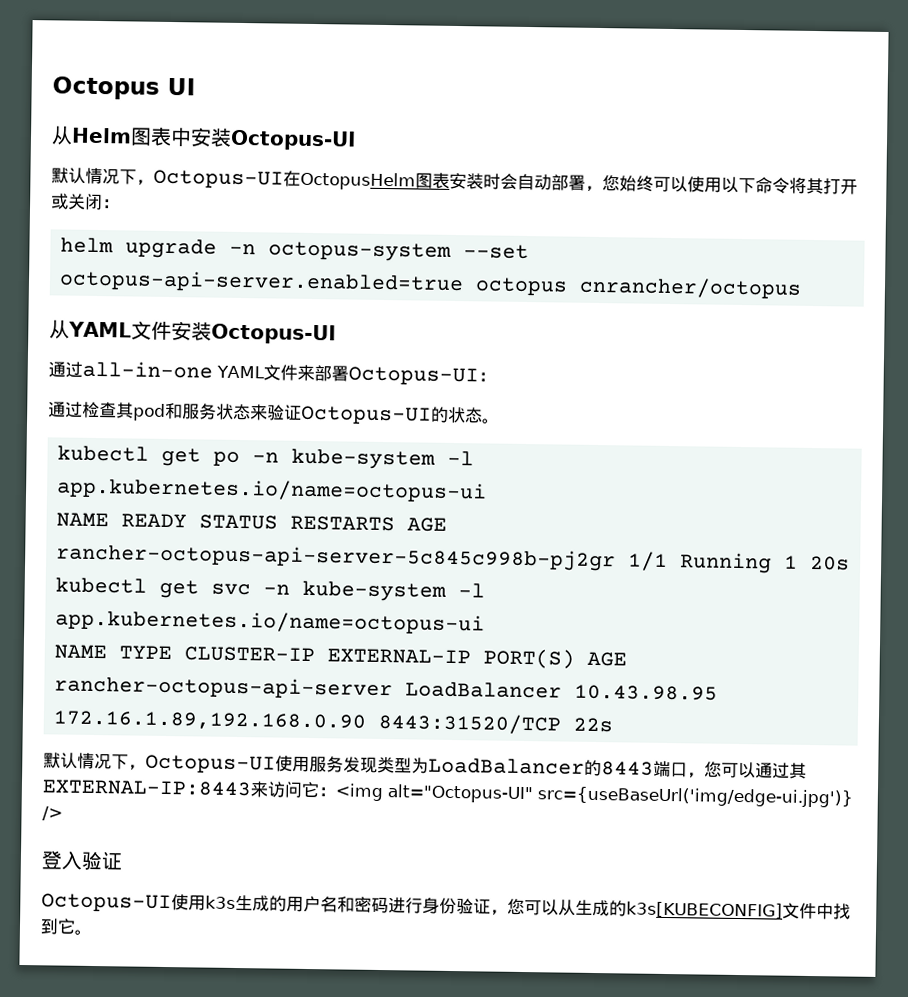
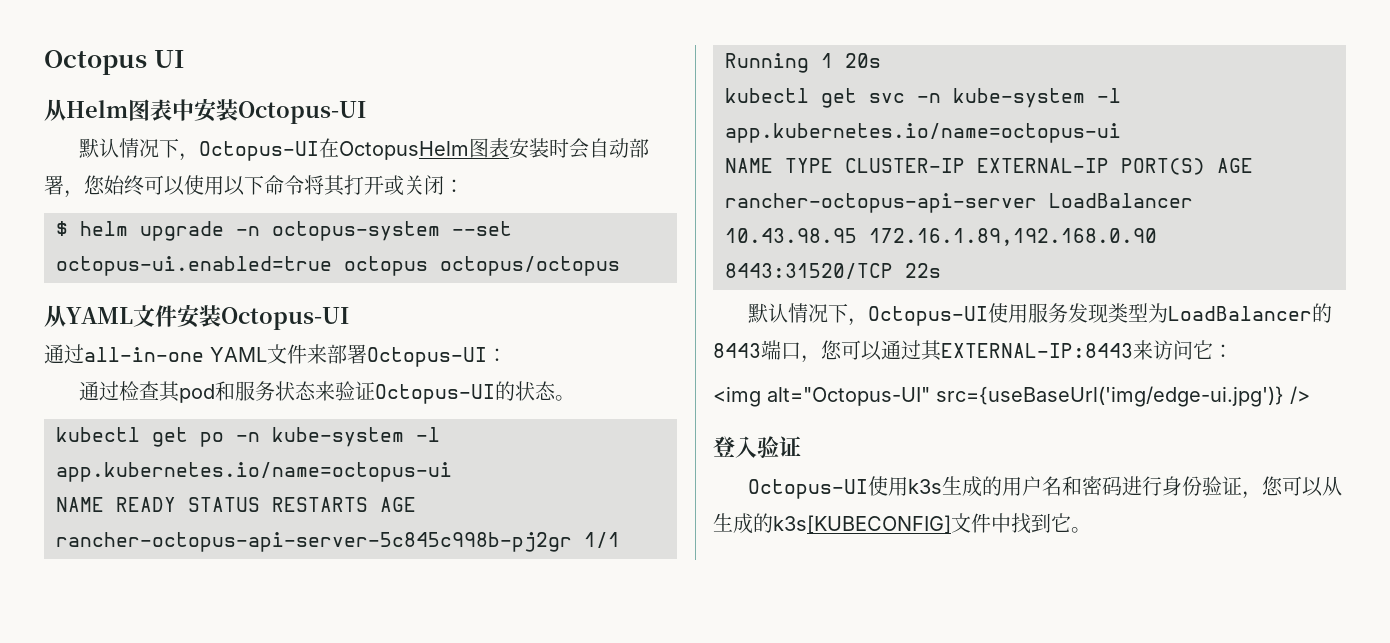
(120, 204) none -> [56,221,68,236] $
[59,269,803,300] octopus-api-server.enabled=true octopus cnrancher/octopus -> [56,256,620,276] octopus-ui.enabled=true octopus octopus/octopus
(336, 792) none -> (1233, 351) //

